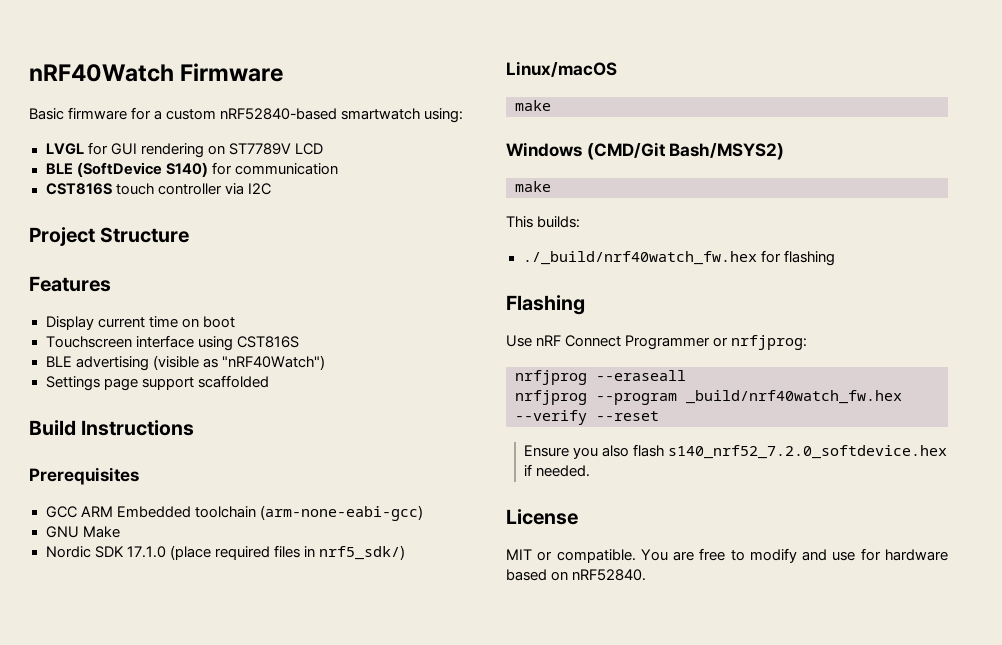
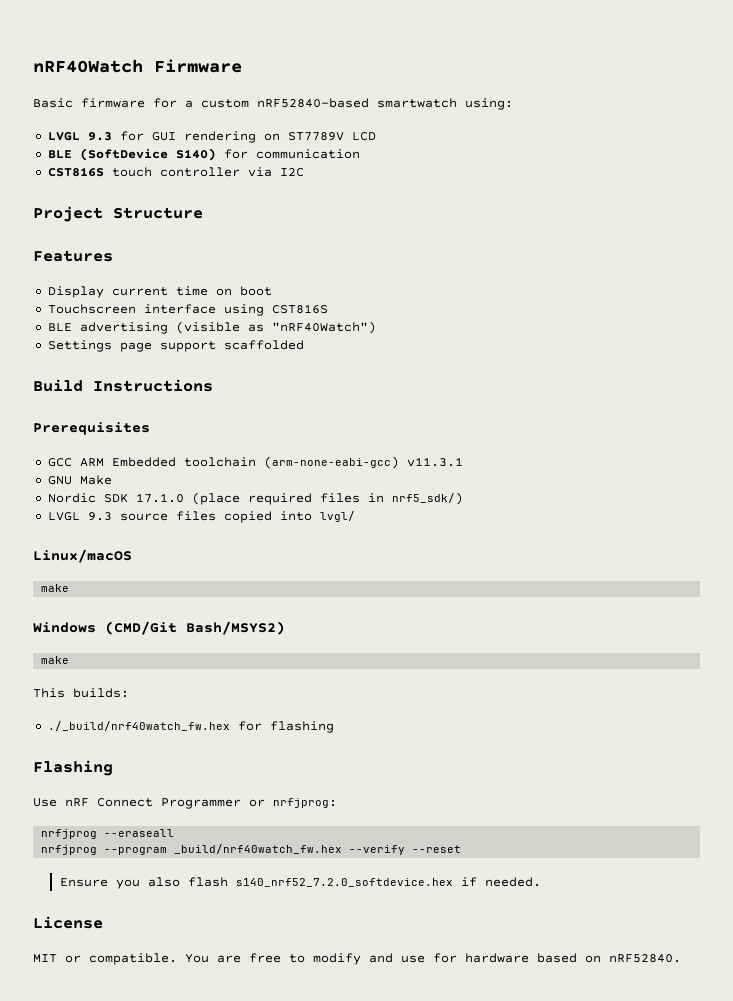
(84, 149) none -> [87,132,112,141] 9.3
(423, 513) none -> [406,457,463,467] v11.3.1
(405, 552) none -> [47,511,355,523] // LVGL 9.3 source files copied into lvgl/

